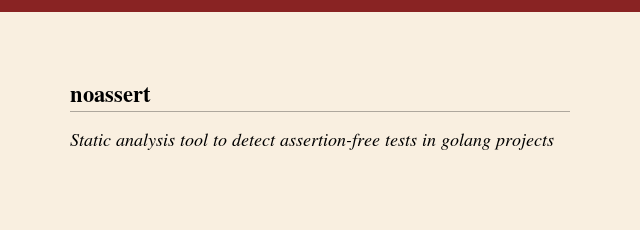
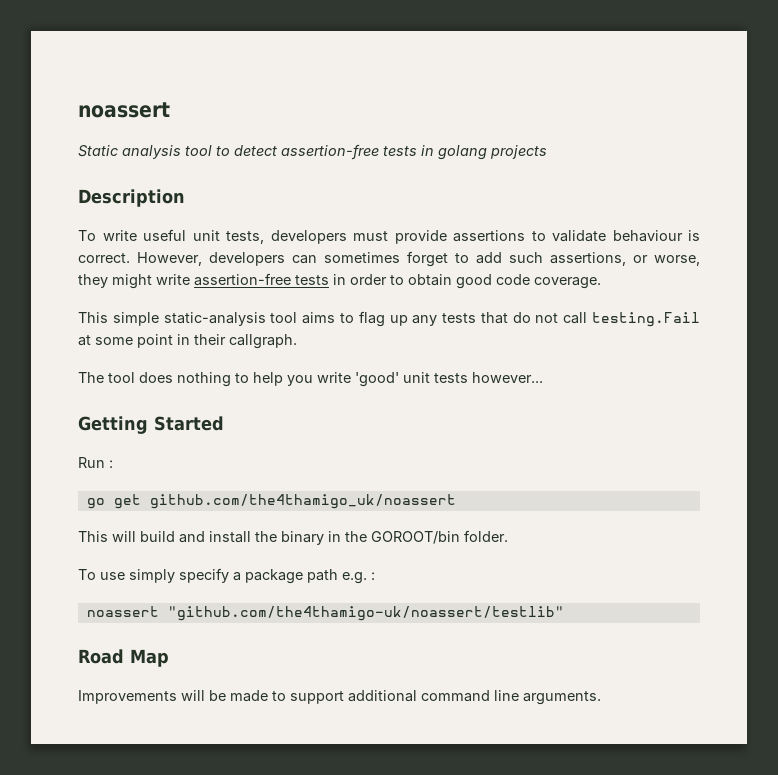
(554, 142) none -> [78,189,185,207] [78,229,700,244] [78,251,700,267] [78,273,601,289] [78,311,700,327] [78,334,297,349] [78,372,543,387] [78,416,224,434] [78,457,113,468] [86,494,456,509] [78,530,508,545] [78,568,375,584] [86,606,564,621] [78,649,169,667] [78,690,601,705] // Description // To write useful unit tests, developers must provide assertions to validate behaviour is correct. However, developers can sometimes forget to add such assertions, or worse, they might write assertion-free tests in order to obtain good code coverage. // This simple static-analysis tool aims to flag up any tests that do not call testing.Fail at some point in their callgraph. // The tool does nothing to help you write 'good' unit tests however... // Getting Started // Run : // go get github.com/the4thamigo_uk/noassert // This will build and install the binary in the GOROOT/bin folder. // To use simply specify a package path e.g. : // noassert "github.com/the4thamigo-uk/noassert/testlib" // Road Map // Improvements will be made to support additional command line arguments.

